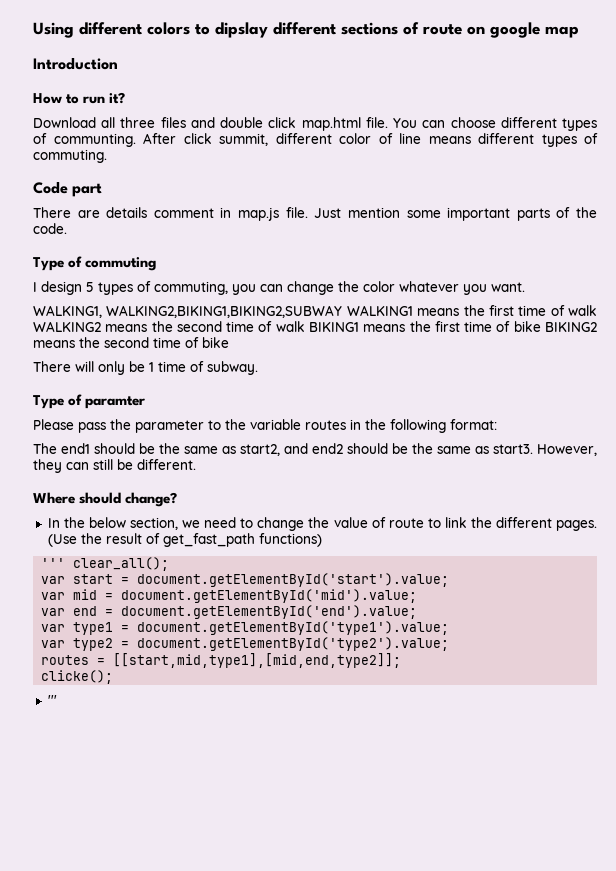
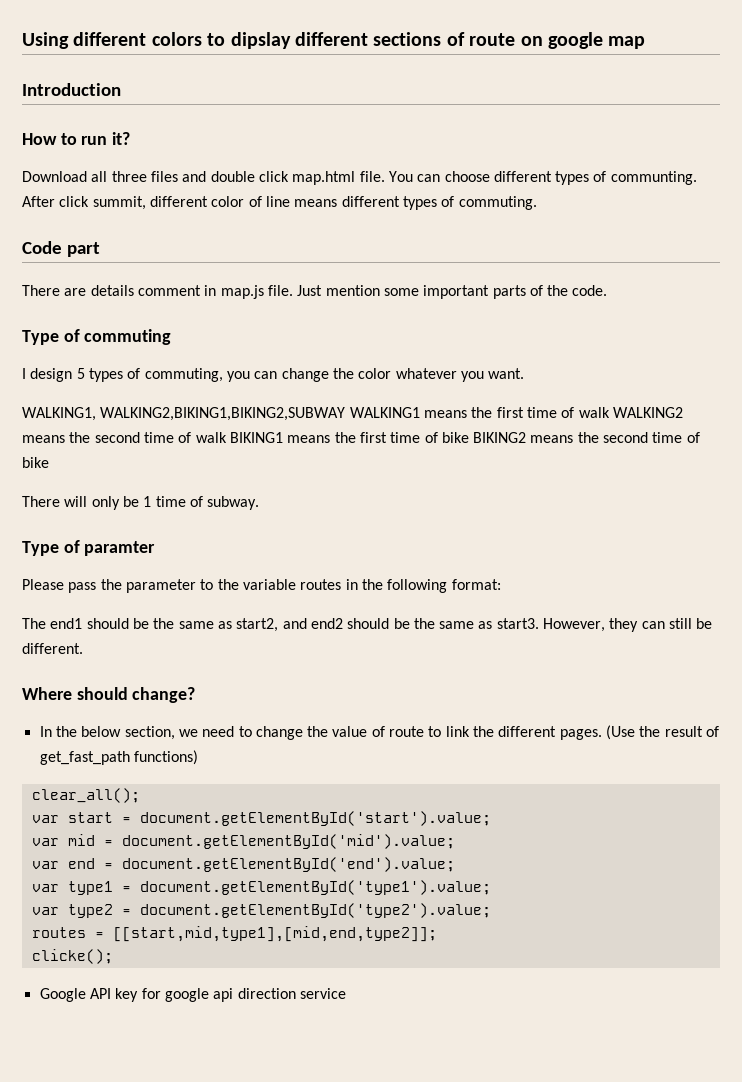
[41,558,66,568] ''' -> (198, 757) none
[47,695,57,705] ''' -> [39,988,346,1002] Google API key for google api direction service

